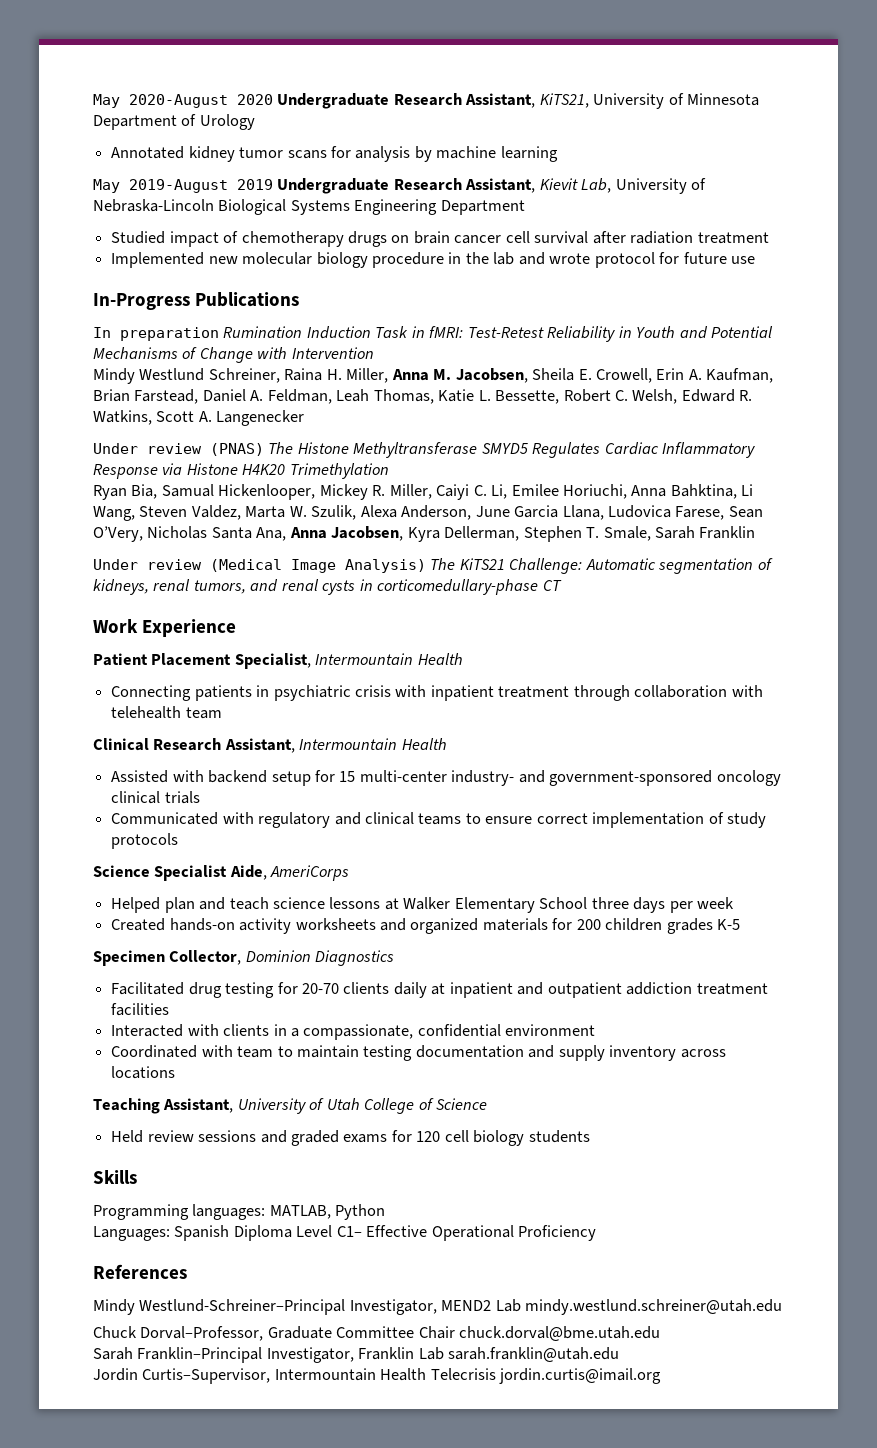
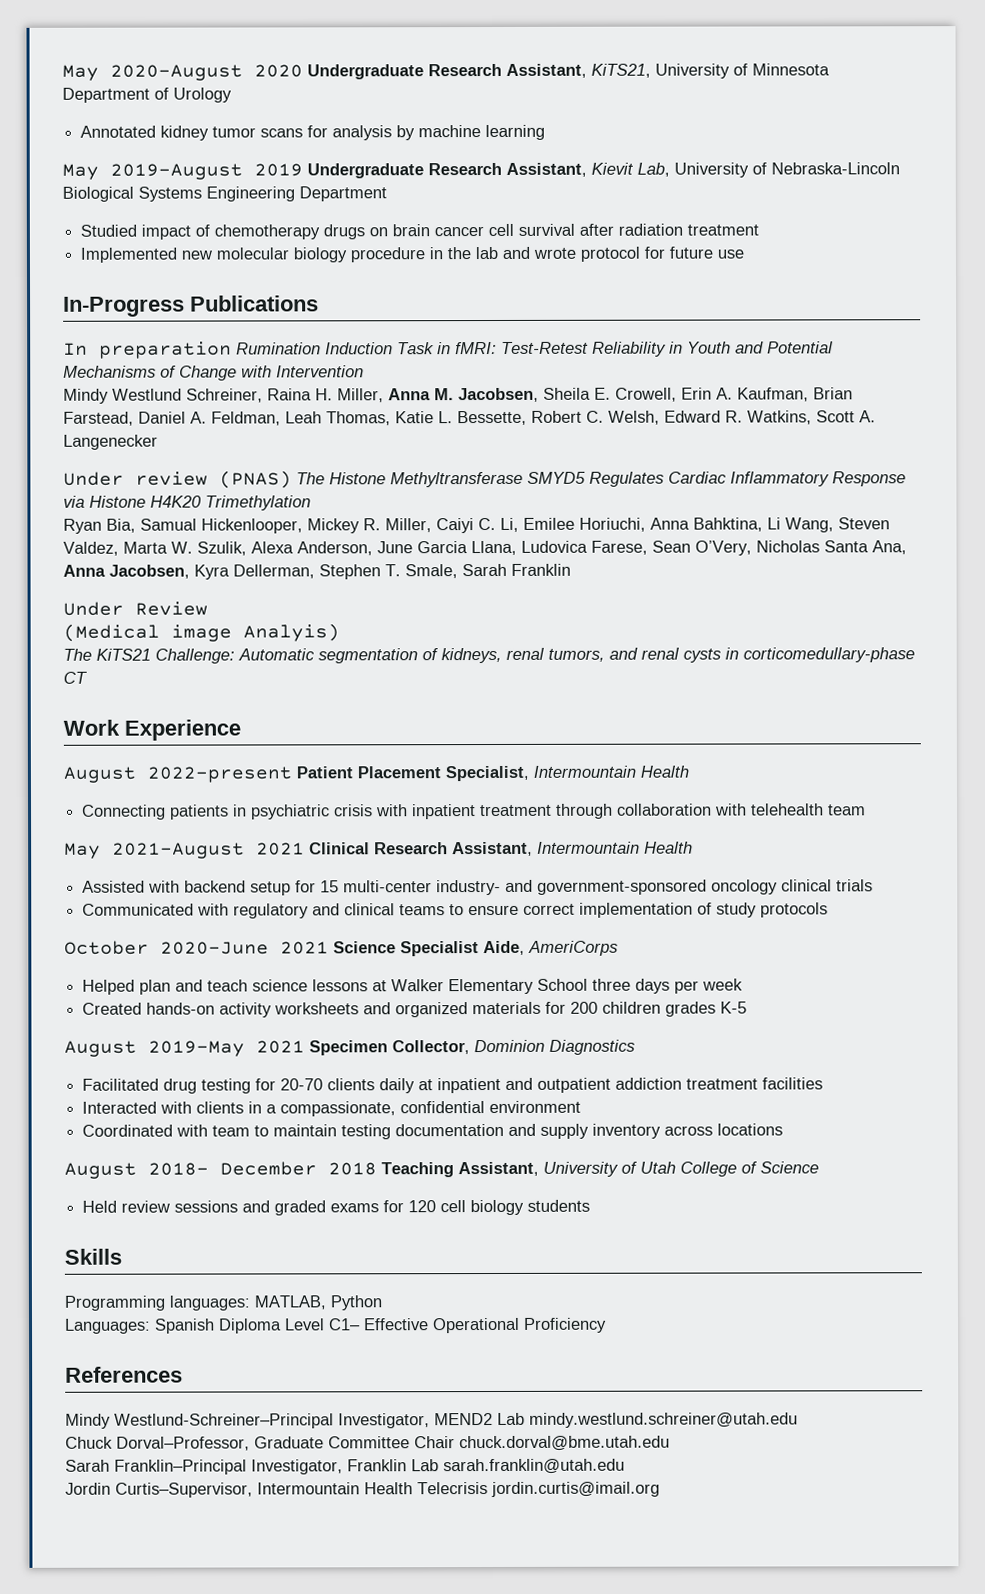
[147,559,426,573] review (Medical Image Analysis) -> [135,601,208,616] [63,623,340,642] Review // (Medical image Analyis) //
(237, 628) none -> [63,766,292,783] August 2022-present
(222, 713) none -> [64,842,305,859] May 2021-August 2021
(179, 841) none -> [64,940,329,955] October 2020-June 2021
(741, 924) none -> [64,1040,305,1057] August 2019-May 2021
(176, 1072) none -> [64,1161,377,1179] August 2018- December 2018

